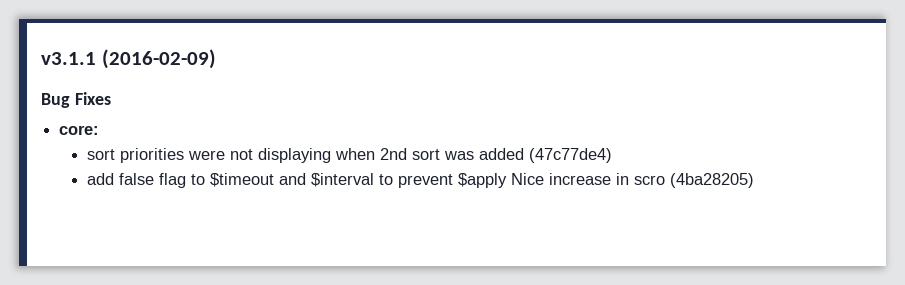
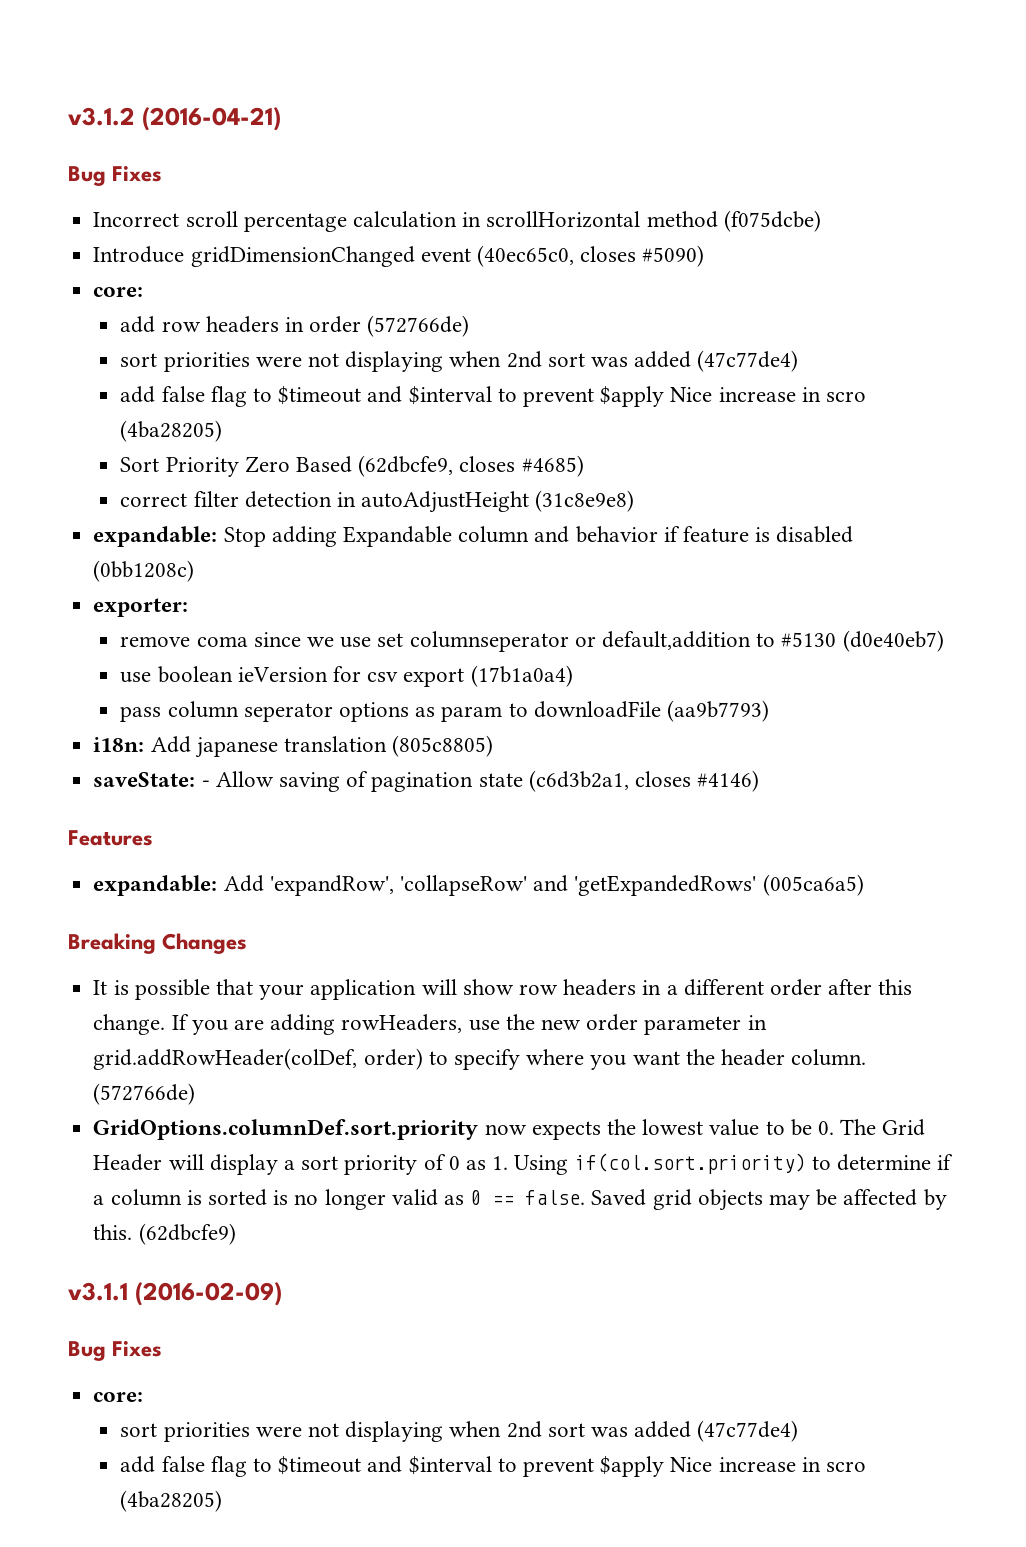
(41, 58) none -> [68,107,281,131] [68,166,163,186] [93,210,821,232] [93,245,705,267] [93,287,144,297] [120,315,470,337] [120,350,799,372] [120,386,867,407] [120,420,223,442] [120,455,584,477] [120,490,635,513] [93,526,854,547] [93,560,195,582] [93,598,189,617] [120,630,944,652] [120,665,573,687] [120,700,769,722] [93,735,494,758] [93,770,760,792] [68,830,153,846] [93,874,864,896] [68,933,248,954] [93,979,913,1000] [93,1014,767,1035] [93,1048,867,1070] [93,1083,196,1105] [93,1119,926,1140] [93,1153,954,1175] [93,1189,947,1211] [93,1223,236,1245] v3.1.2 (2016-04-21) // Bug Fixes // Incorrect scroll percentage calculation in scrollHorizontal method (f075dcbe) // Introduce gridDimensionChanged event (40ec65c0, closes #5090) // core: // add row headers in order (572766de) // sort priorities were not displaying when 2nd sort was added (47c77de4) // add false flag to $timeout and $interval to prevent $apply Nice increase in scro (4ba28205) // Sort Priority Zero Based (62dbcfe9, closes #4685) // correct filter detection in autoAdjustHeight (31c8e9e8) // expandable: Stop adding Expandable column and behavior if feature is disabled (0bb1208c) // exporter: // remove coma since we use set columnseperator or default,addition to #5130 (d0e40eb7) // use boolean ieVersion for csv export (17b1a0a4) // pass column seperator options as param to downloadFile (aa9b7793) // i18n: Add japanese translation (805c8805) // saveState: - Allow saving of pagination state (c6d3b2a1, closes #4146) // Features // expandable: Add 'expandRow', 'collapseRow' and 'getExpandedRows' (005ca6a5) // Breaking Changes // It is possible that your application will show row headers in a different order after this change. If you are adding rowHeaders, use the new order parameter in grid.addRowHeader(colDef, order) to specify where you want the header column. (572766de) // GridOptions.columnDef.sort.priority now expects the lowest value to be 0. The Grid Header will display a sort priority of 0 as 1. Using if(col.sort.priority) to determine if a column is sorted is no longer valid as 0 == false. Saved grid objects may be affected by this. (62dbcfe9) //

